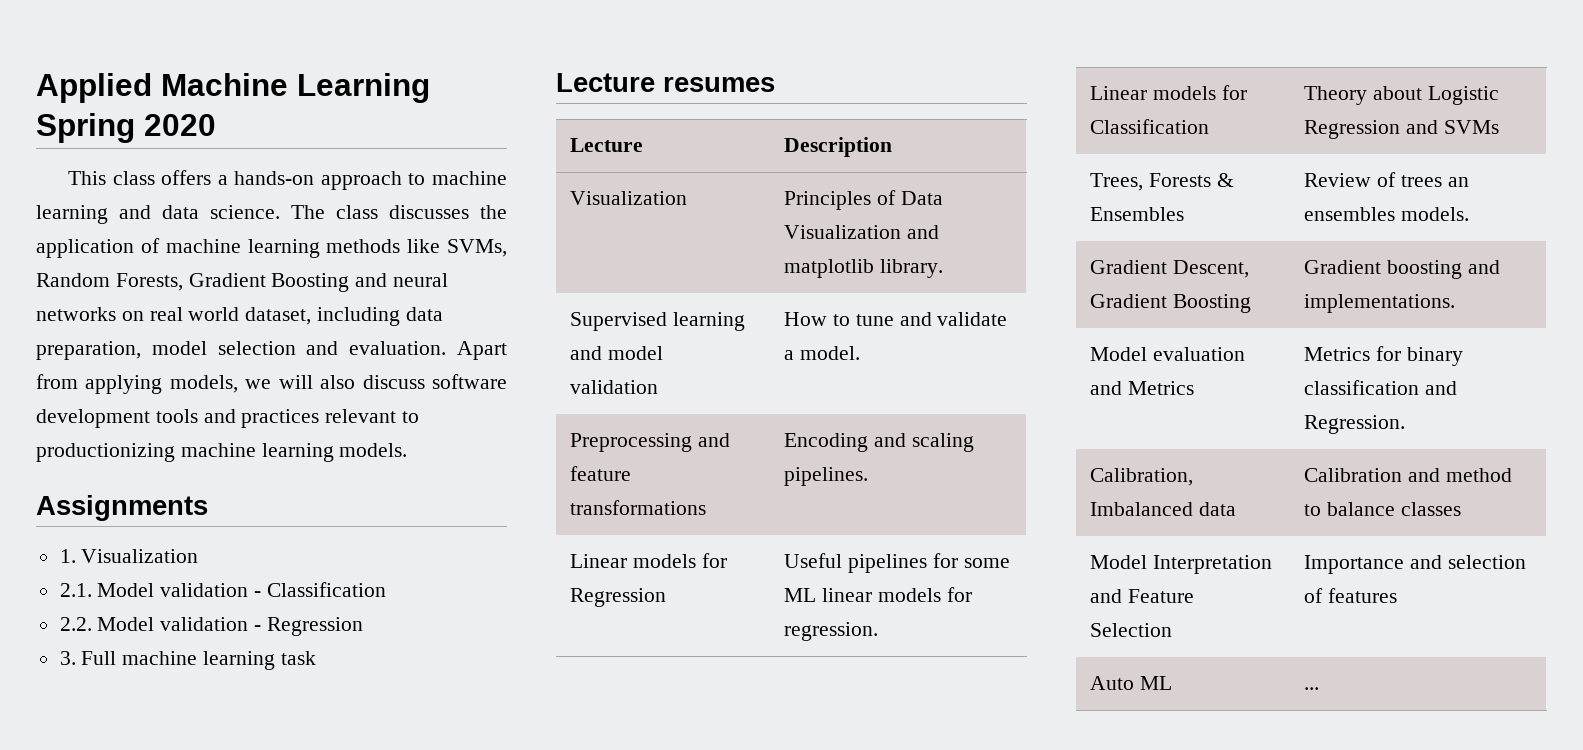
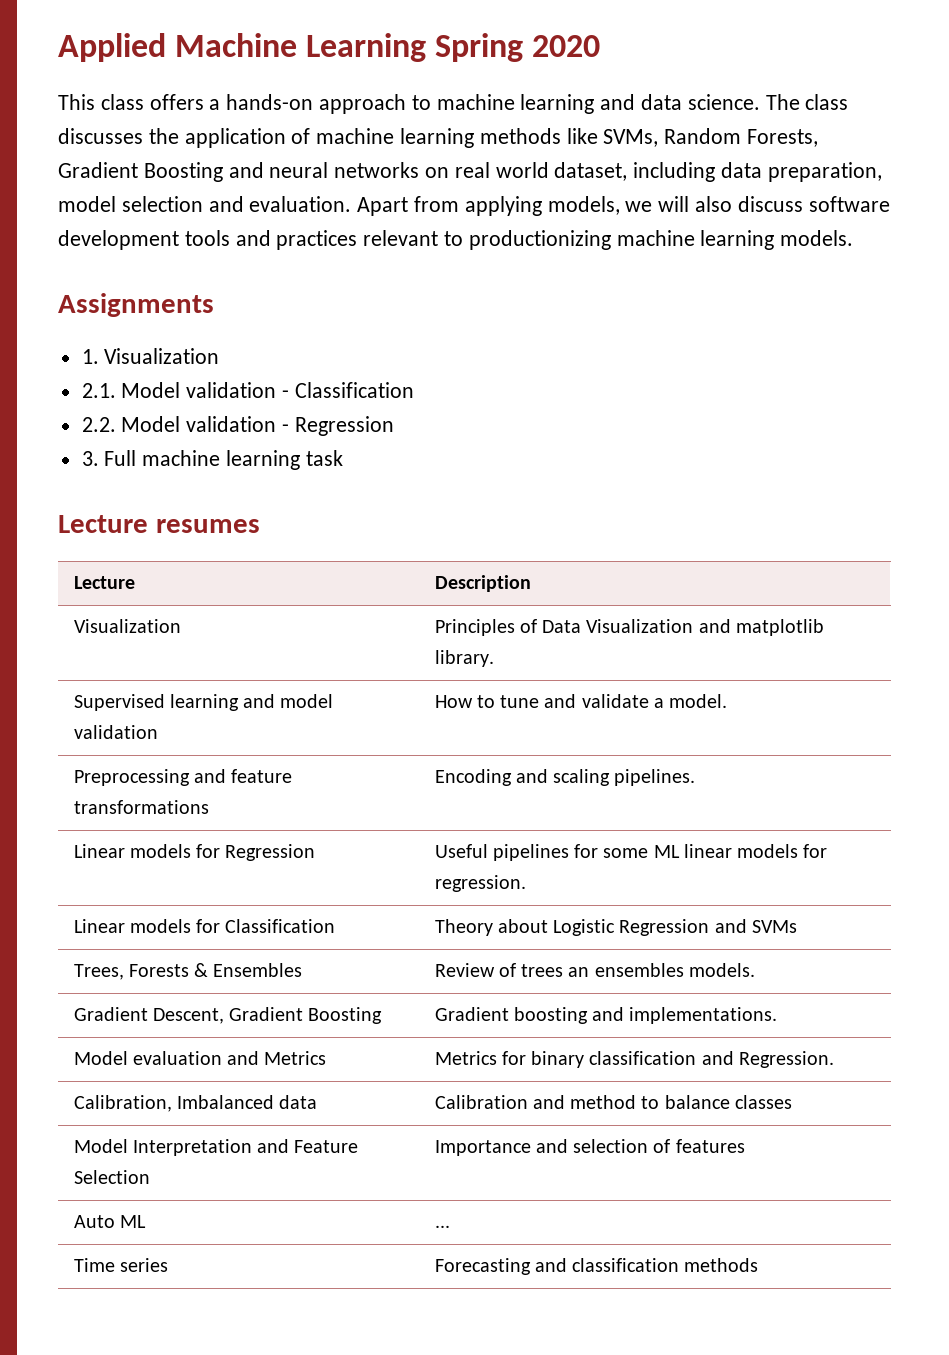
(1320, 688) none -> [73,1258,168,1272] [434,1258,759,1275] // Time series | Forecasting and classification methods

